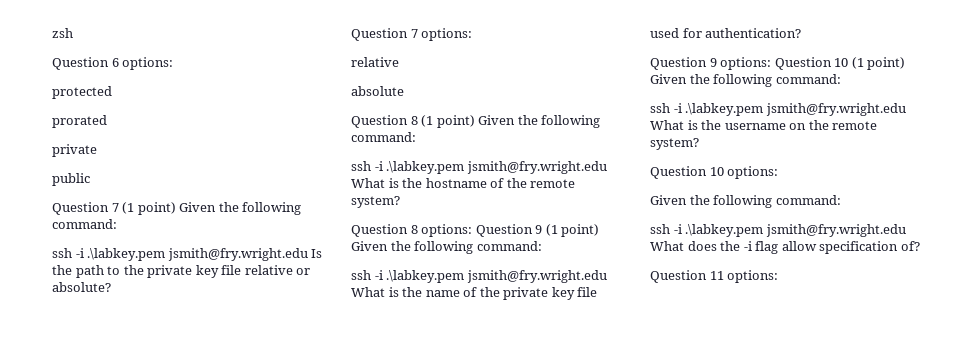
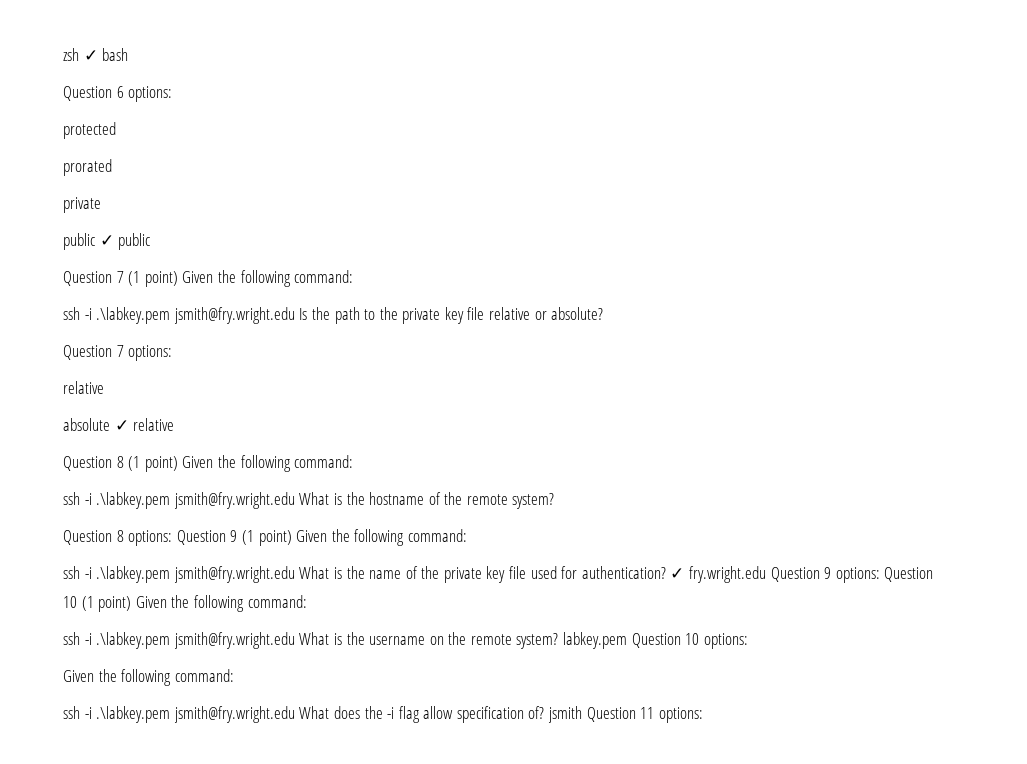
(73, 33) none -> [83,48,129,61] ✓ bash
(90, 179) none -> [99,233,151,250] ✓ public
(404, 91) none -> [114,418,175,431] ✓ relative
(802, 33) // -> [670,566,767,583] ✓ fry.wright.edu
(699, 144) // -> [563,632,628,649] labkey.pem
(920, 246) // -> [548,706,583,723] jsmith

